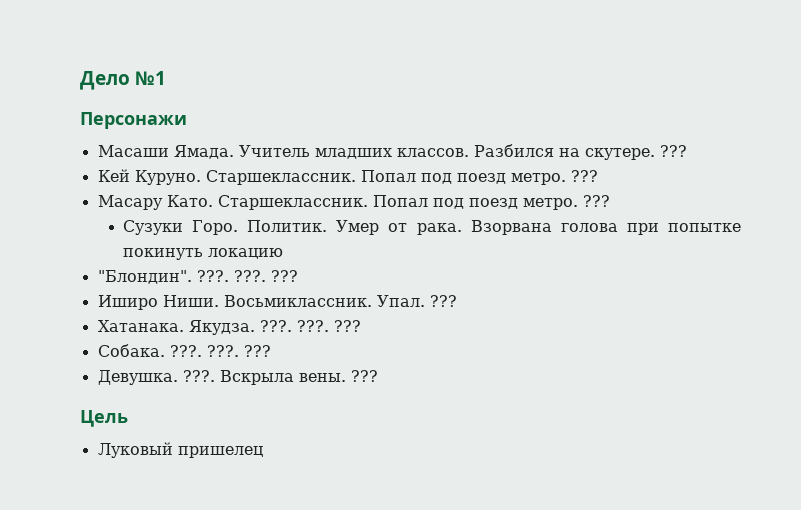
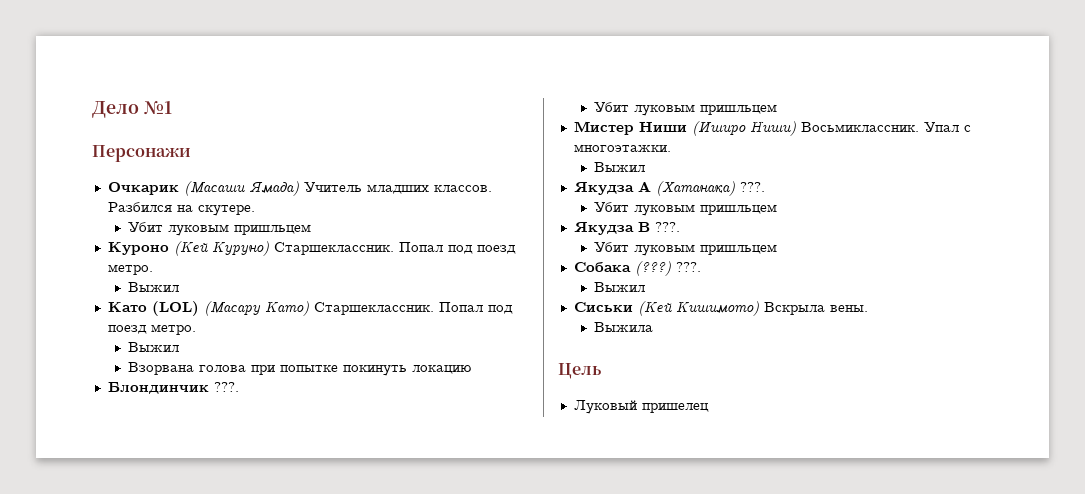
[97,145,234,159] Масаши Ямада. -> [107,181,299,196] Очкарик (Масаши Ямада)
[659,145,687,157] [97,169,598,185] [97,195,610,210] [122,220,462,235] ??? // Кей Куруно. Старшеклассник. Попал под поезд метро. ??? // Масару Като. Старшеклассник. Попал под поезд метро. ??? // Сузуки Горо. Политик. Умер от рака. -> [127,222,311,236] [107,241,516,256] [107,264,153,275] [127,282,179,292] [107,301,513,316] [107,324,196,335] [127,342,179,352] // Убит луковым пришльцем // Куроно (Кей Куруно) Старшеклассник. Попал под поезд метро. // Выжил // Като (LOL) (Масару Като) Старшеклассник. Попал под поезд метро. // Выжил //
[97,270,298,284] [97,295,457,310] [97,320,361,335] [97,344,271,357] [97,370,215,385] "Блондин". ???. ???. ??? // Иширо Ниши. Восьмиклассник. Упал. ??? // Хатанака. Якудза. ???. ???. ??? // Собака. ???. ???. ??? // Девушка. ???. -> [107,382,239,394] [593,102,777,116] [573,121,971,136] [573,144,671,152] [593,162,645,172] [573,181,765,196] [593,202,777,216] [573,222,680,235] [593,242,777,256] [573,261,701,276] [593,282,645,292] [573,301,759,316] Блондинчик ???. // Убит луковым пришльцем // Мистер Ниши (Иширо Ниши) Восьмиклассник. Упал с многоэтажки. // Выжил // Якудза A (Хатанака) ???. // Убит луковым пришльцем // Якудза B ???. // Убит луковым пришльцем // Собака (???) ???. // Выжил // Сиськи (Кей Кишимото)
[350,370,378,382] ??? -> [593,322,653,332] // Выжила

